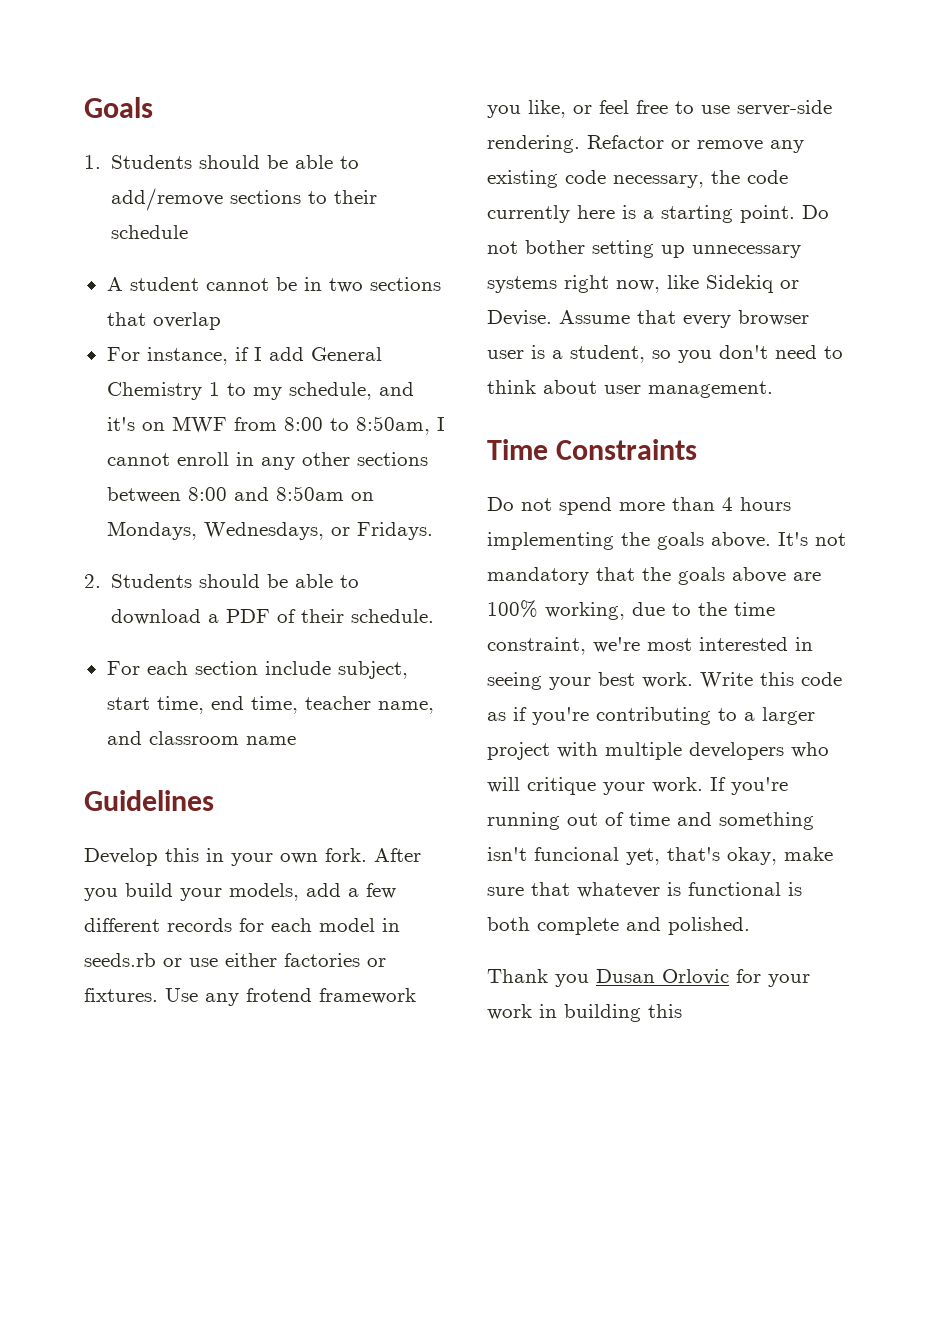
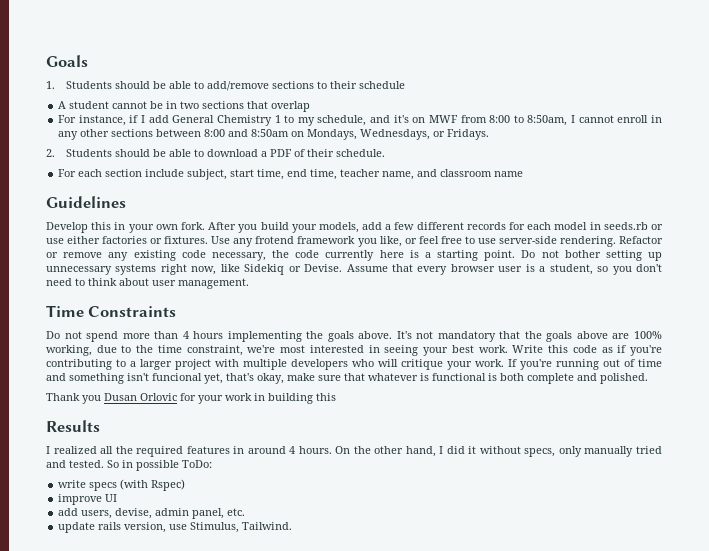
(682, 1011) none -> [46,420,100,432] [46,446,662,457] [46,460,212,471] [58,479,186,491] [58,494,118,505] [58,508,246,519] [58,522,293,533] // Results // I realized all the required features in around 4 hours. On the other hand, I did it without specs, only manually tried and tested. So in possible ToDo: // write specs (with Rspec) // improve UI // add users, devise, admin panel, etc. // update rails version, use Stimulus, Tailwind.

